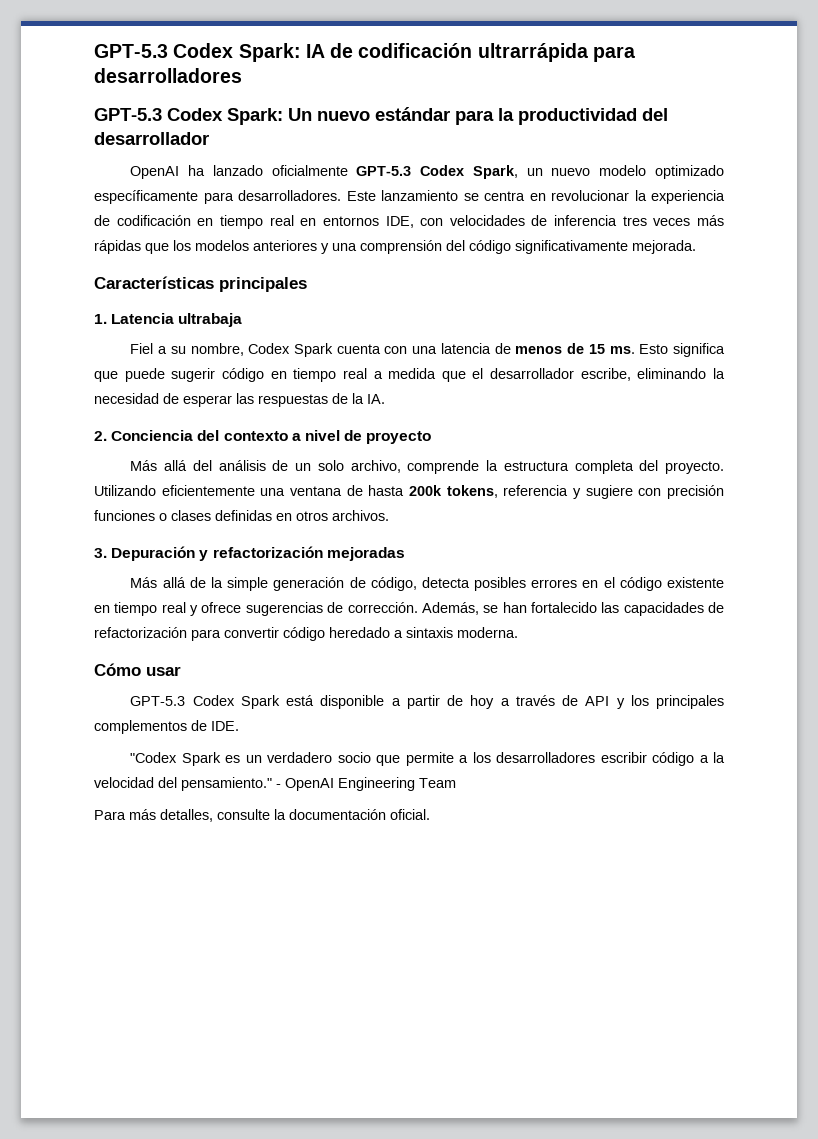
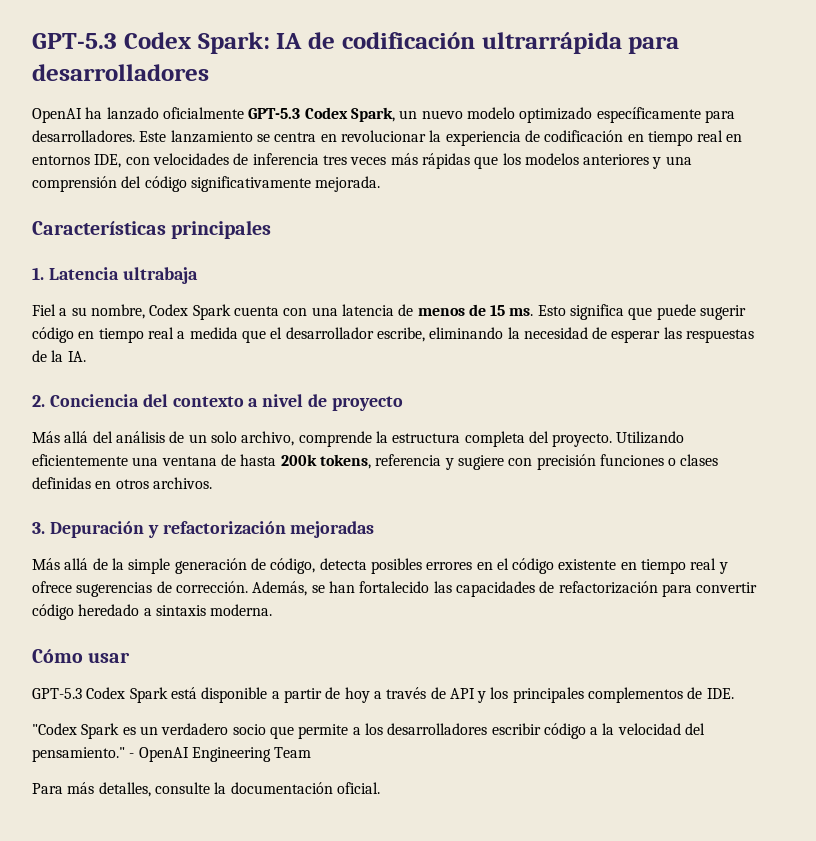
[94,107,668,125] [94,132,209,145] // GPT-5.3 Codex Spark: Un nuevo estándar para la productividad del desarrollador -> (209, 72) none

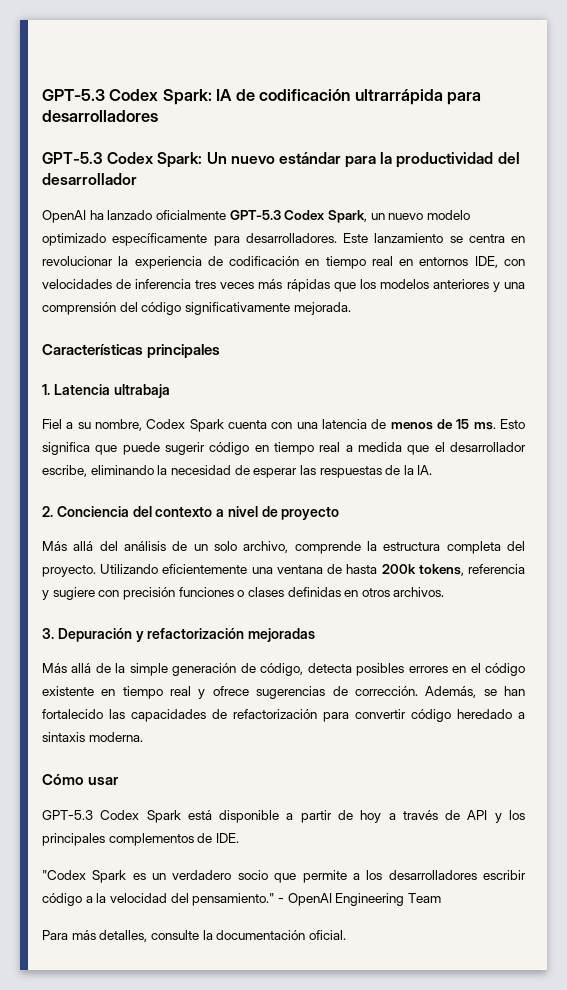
(209, 72) none -> [42,152,520,168] [42,173,137,185] // GPT-5.3 Codex Spark: Un nuevo estándar para la productividad del desarrollador

